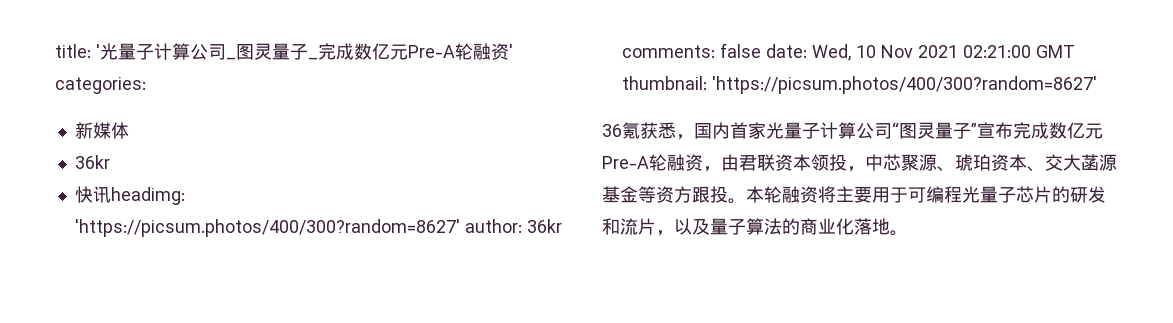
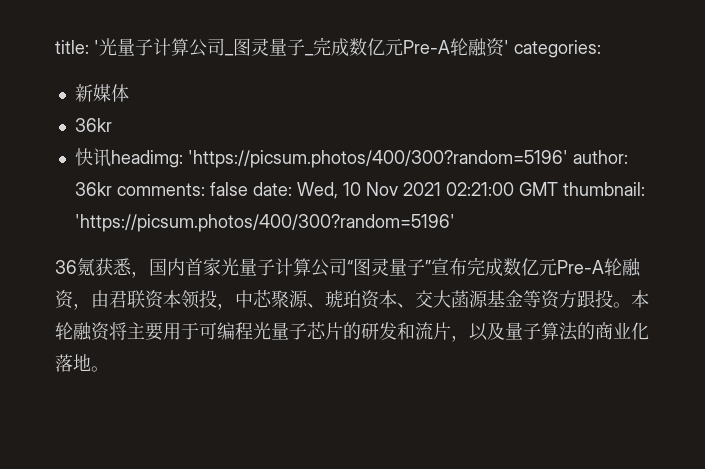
[74,219,460,237] 'https://picsum.photos/400/300?random=8627' -> [187,150,568,168] 'https://picsum.photos/400/300?random=5196'
[711,76,1097,94] 'https://picsum.photos/400/300?random=8627' -> [74,214,455,232] 'https://picsum.photos/400/300?random=5196'

